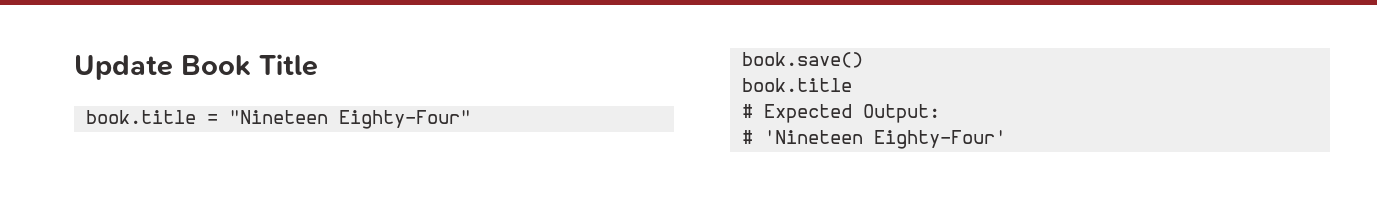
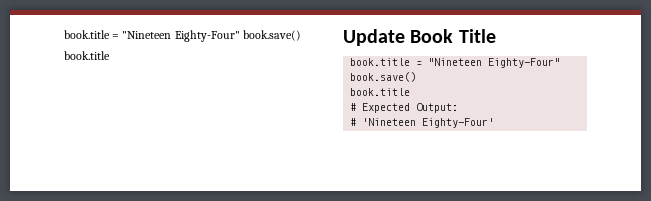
(74, 67) none -> [64,30,301,42] [64,51,110,60] book.title = "Nineteen Eighty-Four" book.save() book.title //

